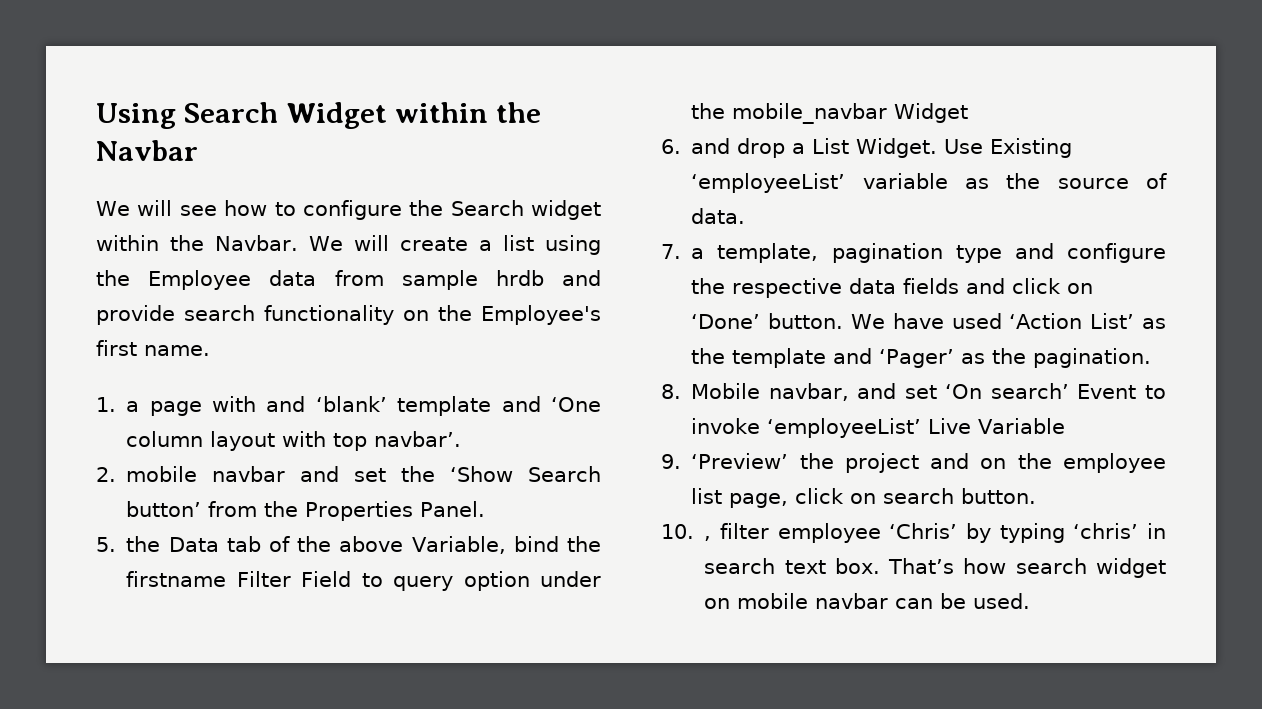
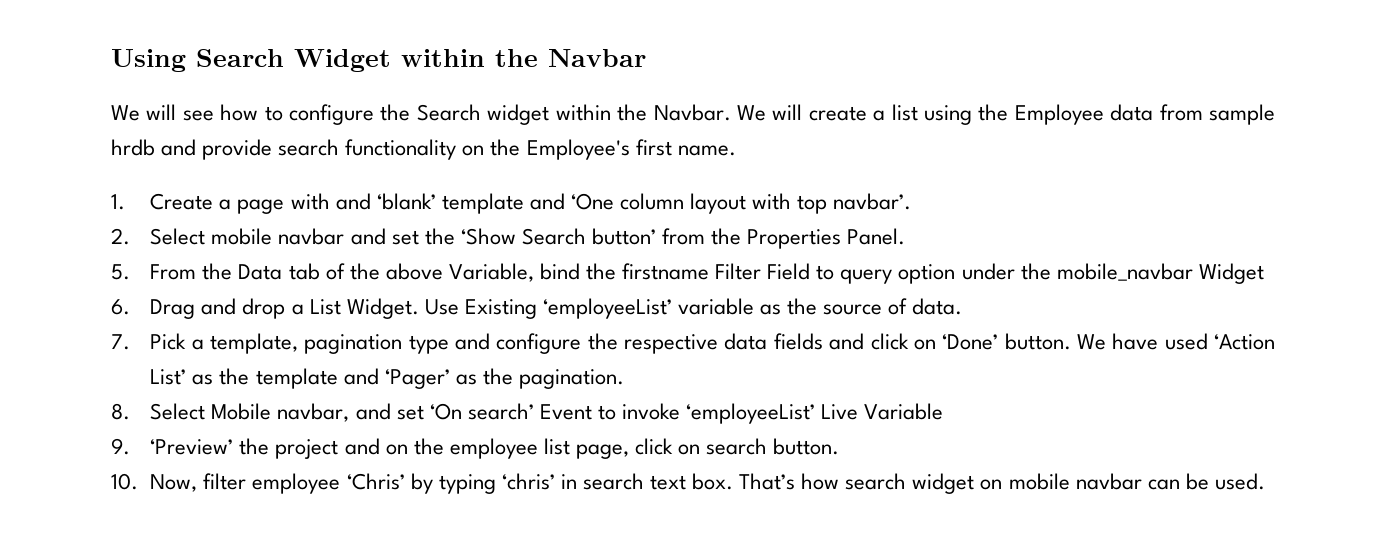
(116, 404) none -> [150,193,214,210] Create
(116, 474) none -> [150,228,206,245] Select
(116, 544) none -> [150,264,197,280] From
(681, 146) none -> [150,299,196,319] Drag
(681, 251) none -> [150,333,187,350] Pick
(681, 391) none -> [150,403,206,420] Select
[704,536,712,541] , -> [150,474,198,492] Now,

